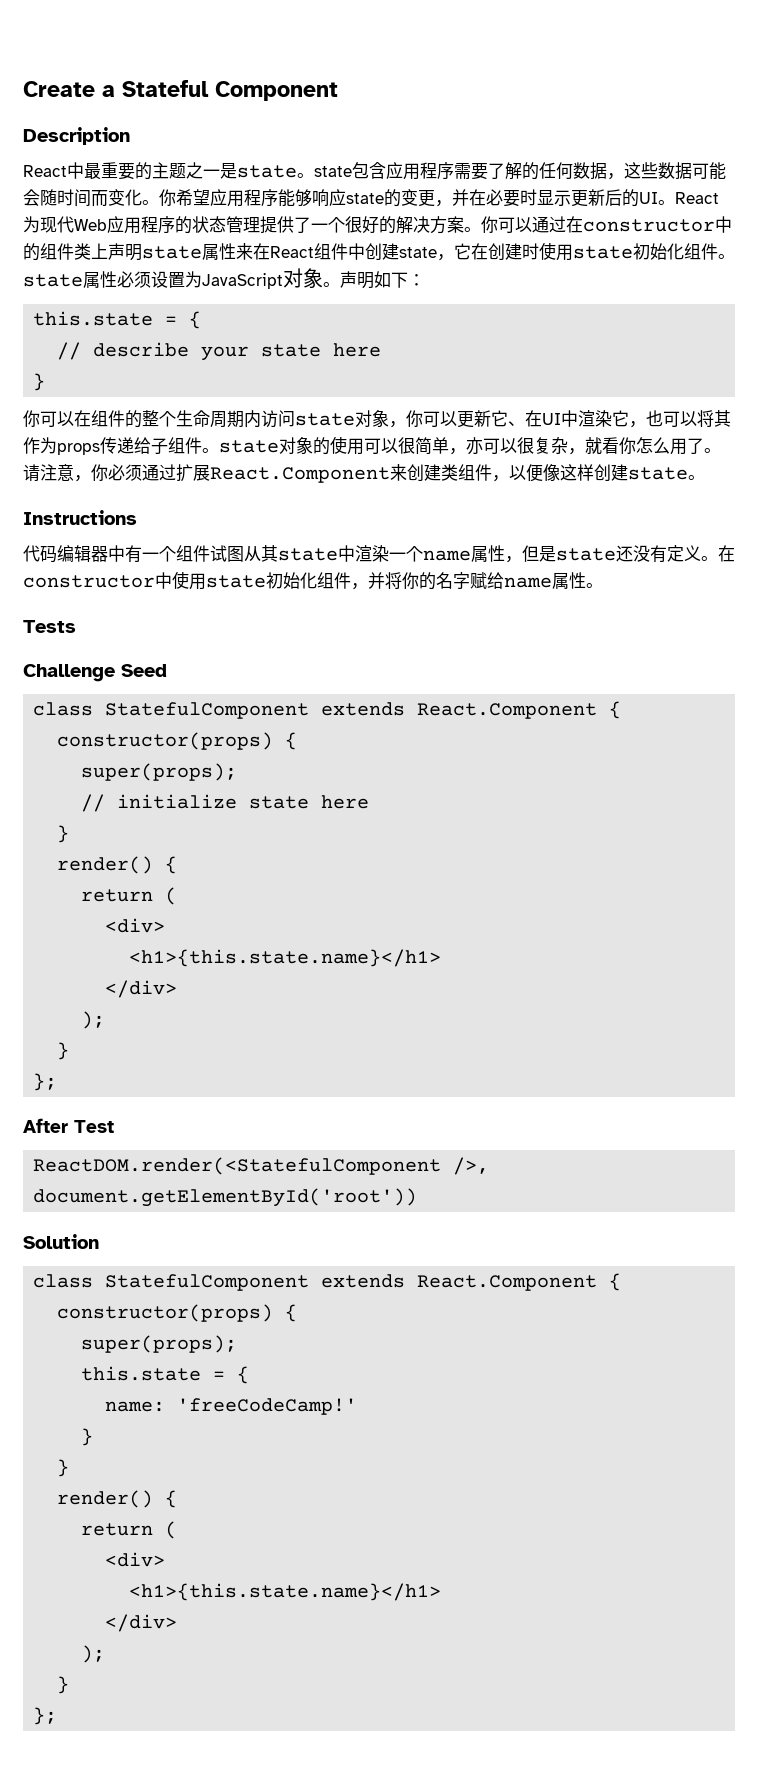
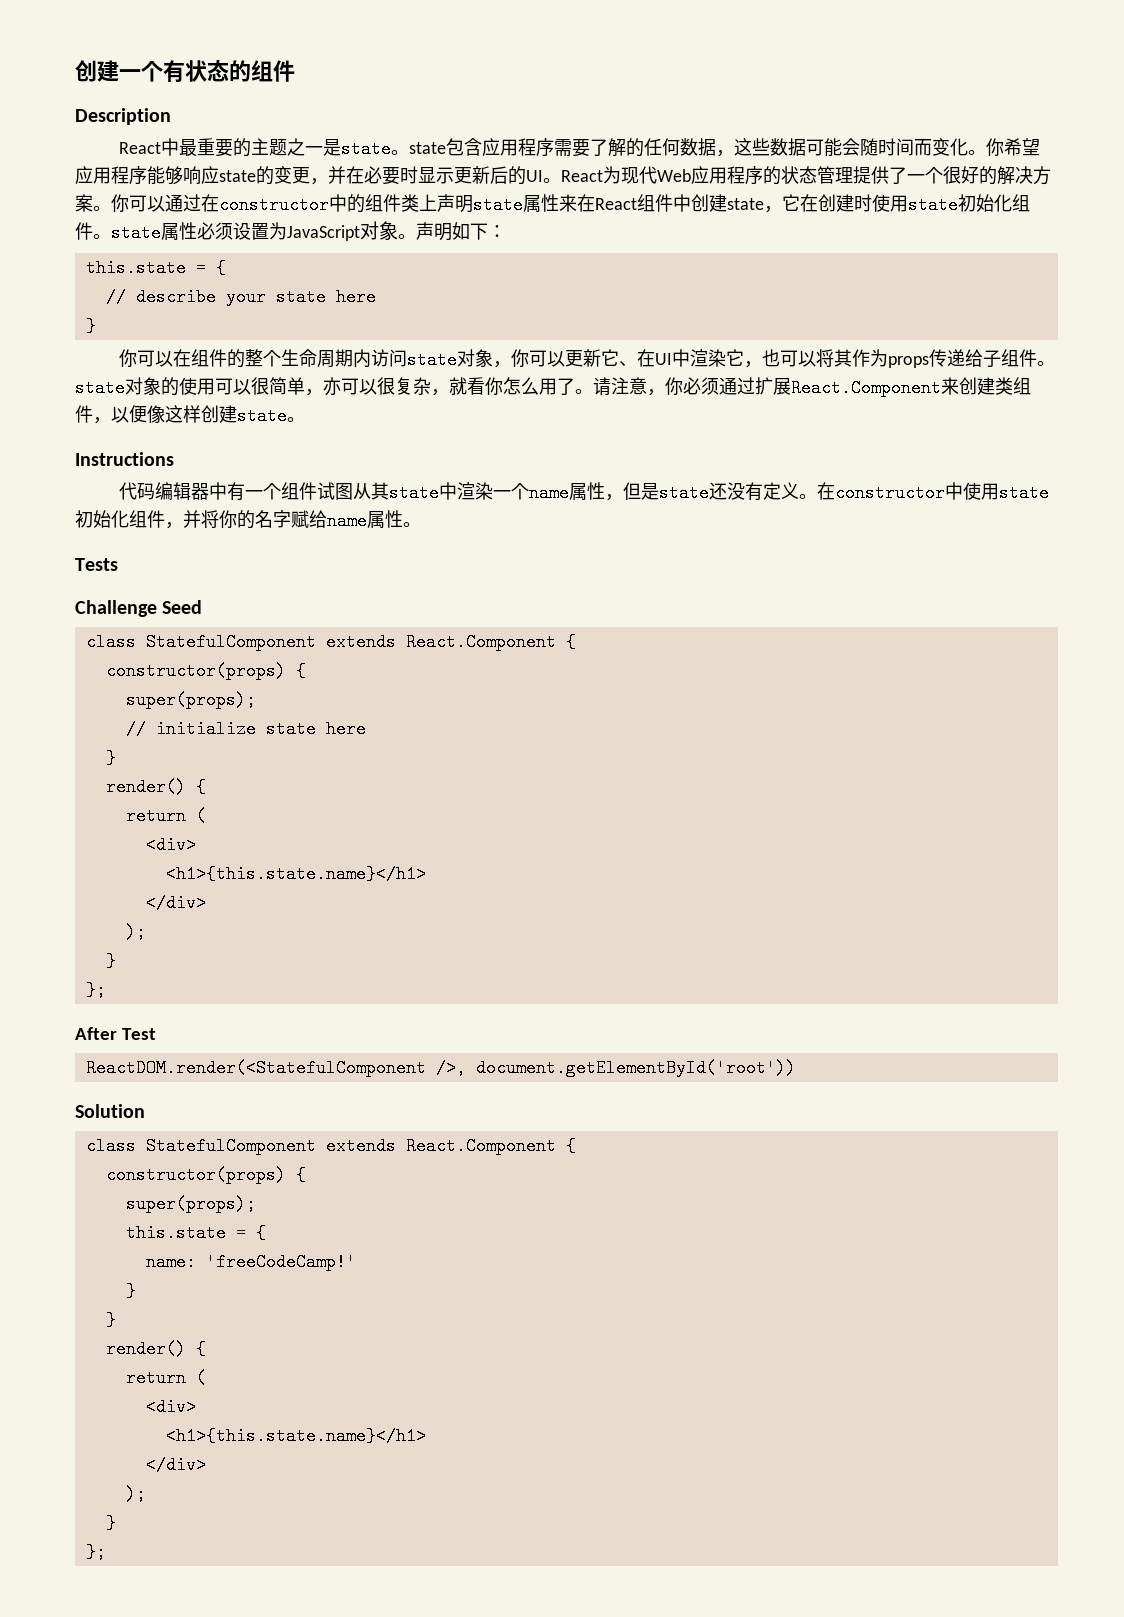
[23,80,338,101] Create a Stateful Component -> [75,59,295,82] 创建一个有状态的组件

